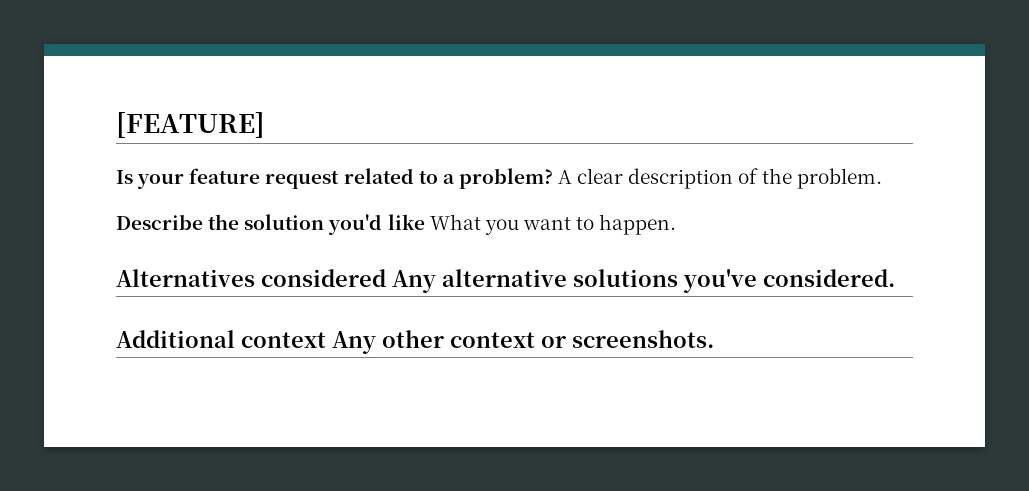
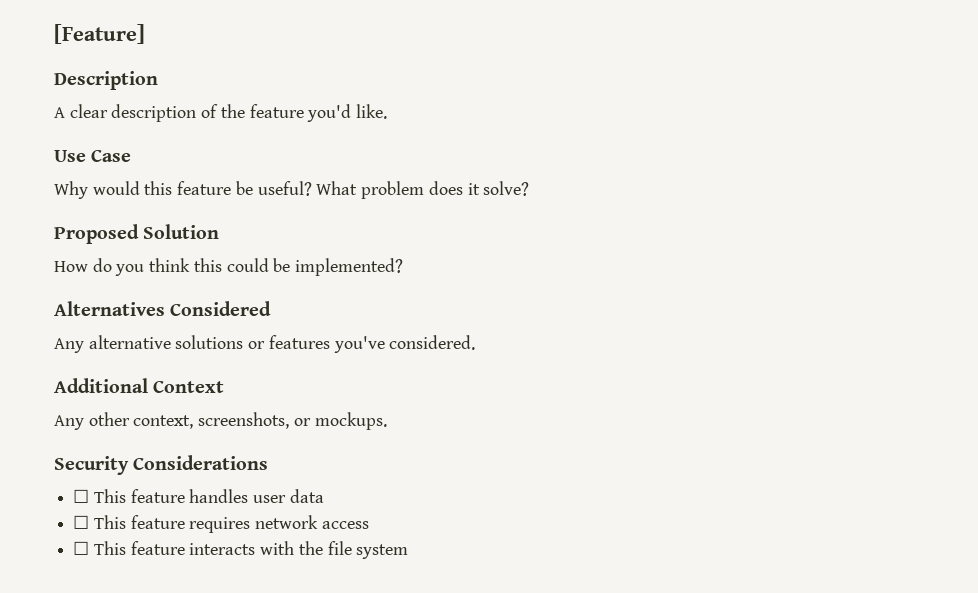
[116,112,265,138] [116,168,553,189] [FEATURE] // Is your feature request related to a problem? -> [54,24,145,44] [54,71,158,90] [Feature] // Description //
[796,168,882,189] [116,214,677,235] problem. // Describe the solution you'd like What you want to happen. -> [249,104,388,122] [54,149,132,162] [54,181,530,199] [54,224,220,244] [54,258,404,276] feature you'd like. // Use Case // Why would this feature be useful? What problem does it solve? // Proposed Solution // How do you think this could be implemented?
[261,269,386,287] considered -> [170,301,272,316] Considered //
(678, 278) none -> [248,335,330,349] or features
[241,332,326,348] context -> [153,380,225,393] Context //
[450,330,714,348] context or screenshots. -> [133,412,387,430] [54,455,269,475] [73,489,324,503] [73,515,369,533] [73,541,409,559] context, screenshots, or mockups. // Security Considerations // ☐ This feature handles user data // ☐ This feature requires network access // ☐ This feature interacts with the file system

